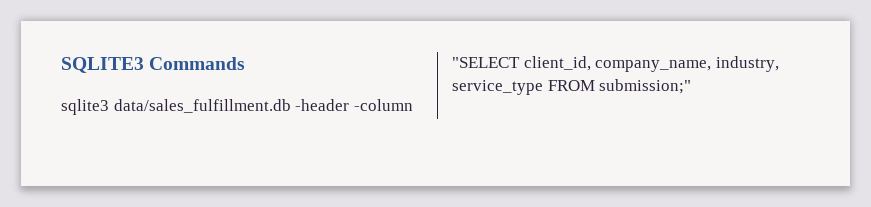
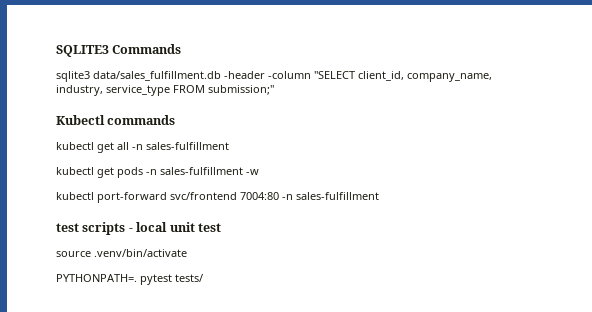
(692, 86) none -> [56,115,176,125] [56,142,229,153] [56,167,259,178] [56,192,379,203] [56,222,221,235] [56,249,187,257] [56,274,203,285] // Kubectl commands // kubectl get all -n sales-fulfillment // kubectl get pods -n sales-fulfillment -w // kubectl port-forward svc/frontend 7004:80 -n sales-fulfillment // test scripts - local unit test // source .venv/bin/activate // PYTHONPATH=. pytest tests/

